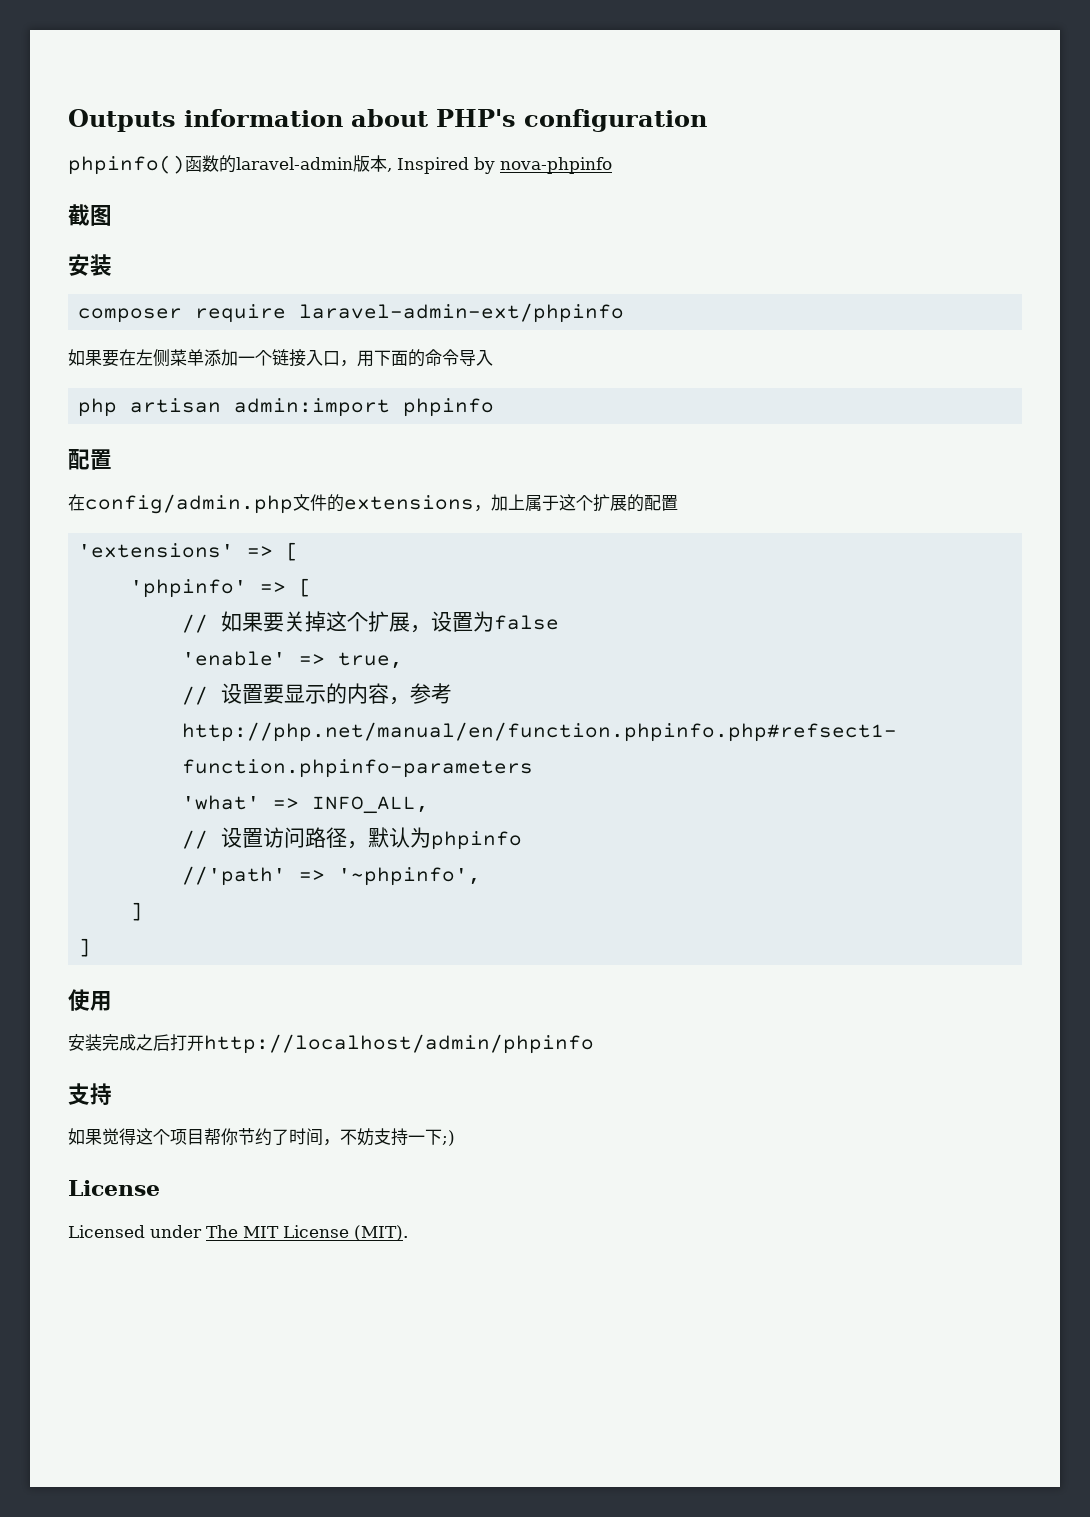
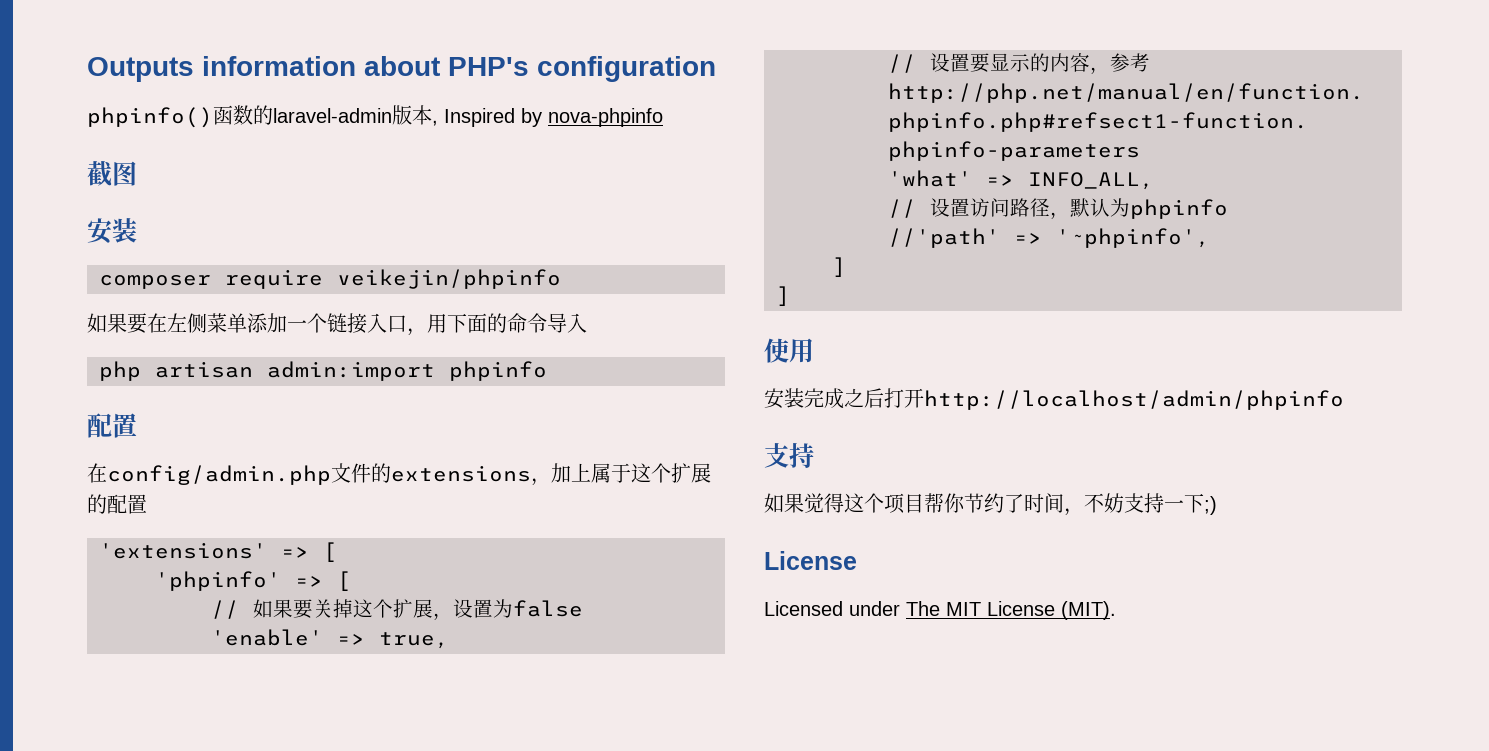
[299,303,625,323] laravel-admin-ext/phpinfo -> [337,269,561,289] veikejin/phpinfo

